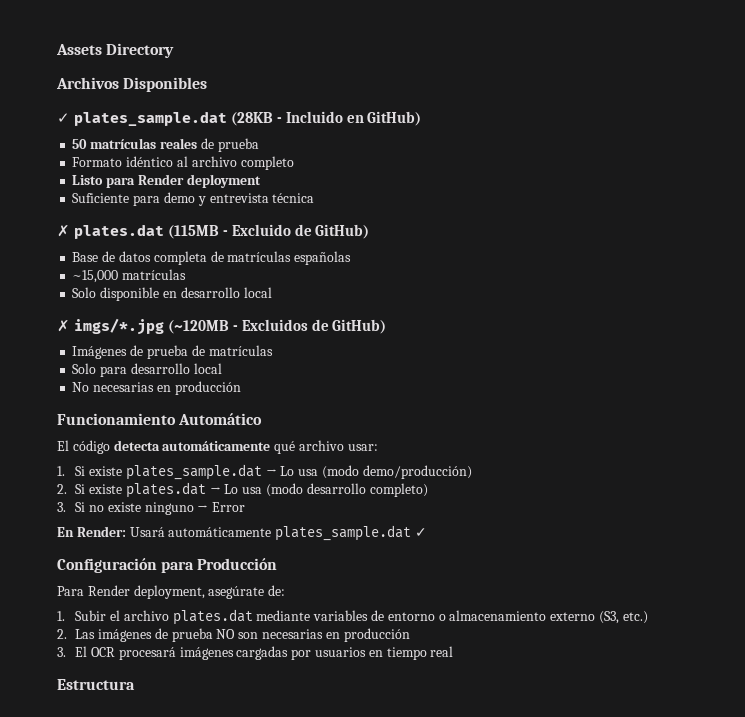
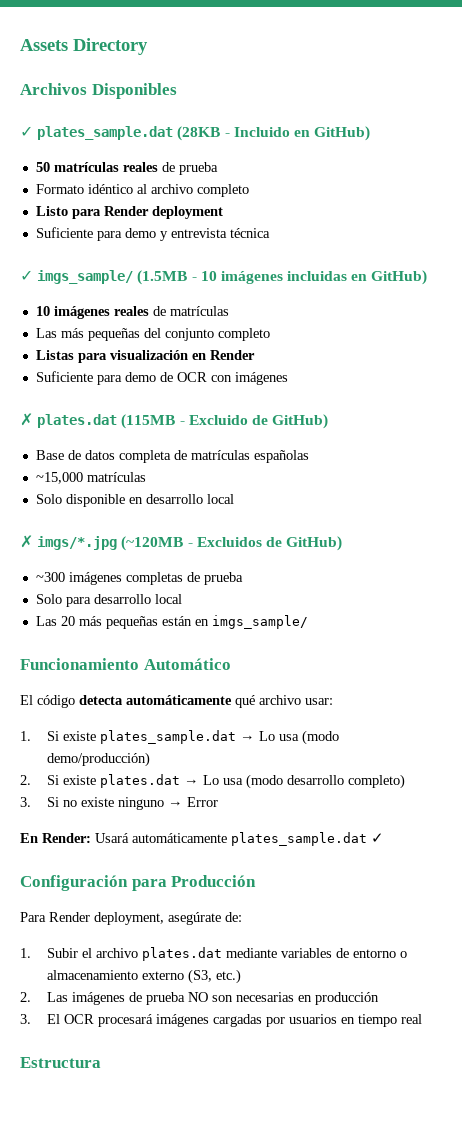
(315, 198) none -> [20,270,428,285] [35,306,229,319] [35,328,270,341] [35,350,255,363] [35,371,288,385] // ✓ imgs_sample/ (1.5MB - 10 imágenes incluidas en GitHub) // 10 imágenes reales de matrículas // Las más pequeñas del conjunto completo // Listas para visualización en Render // Suficiente para demo de OCR con imágenes
[72,345,273,359] Imágenes de prueba de matrículas -> [35,572,243,585] ~300 imágenes completas de prueba
[72,381,241,395] No necesarias en producción -> [35,615,308,629] Las 20 más pequeñas están en imgs_sample/

